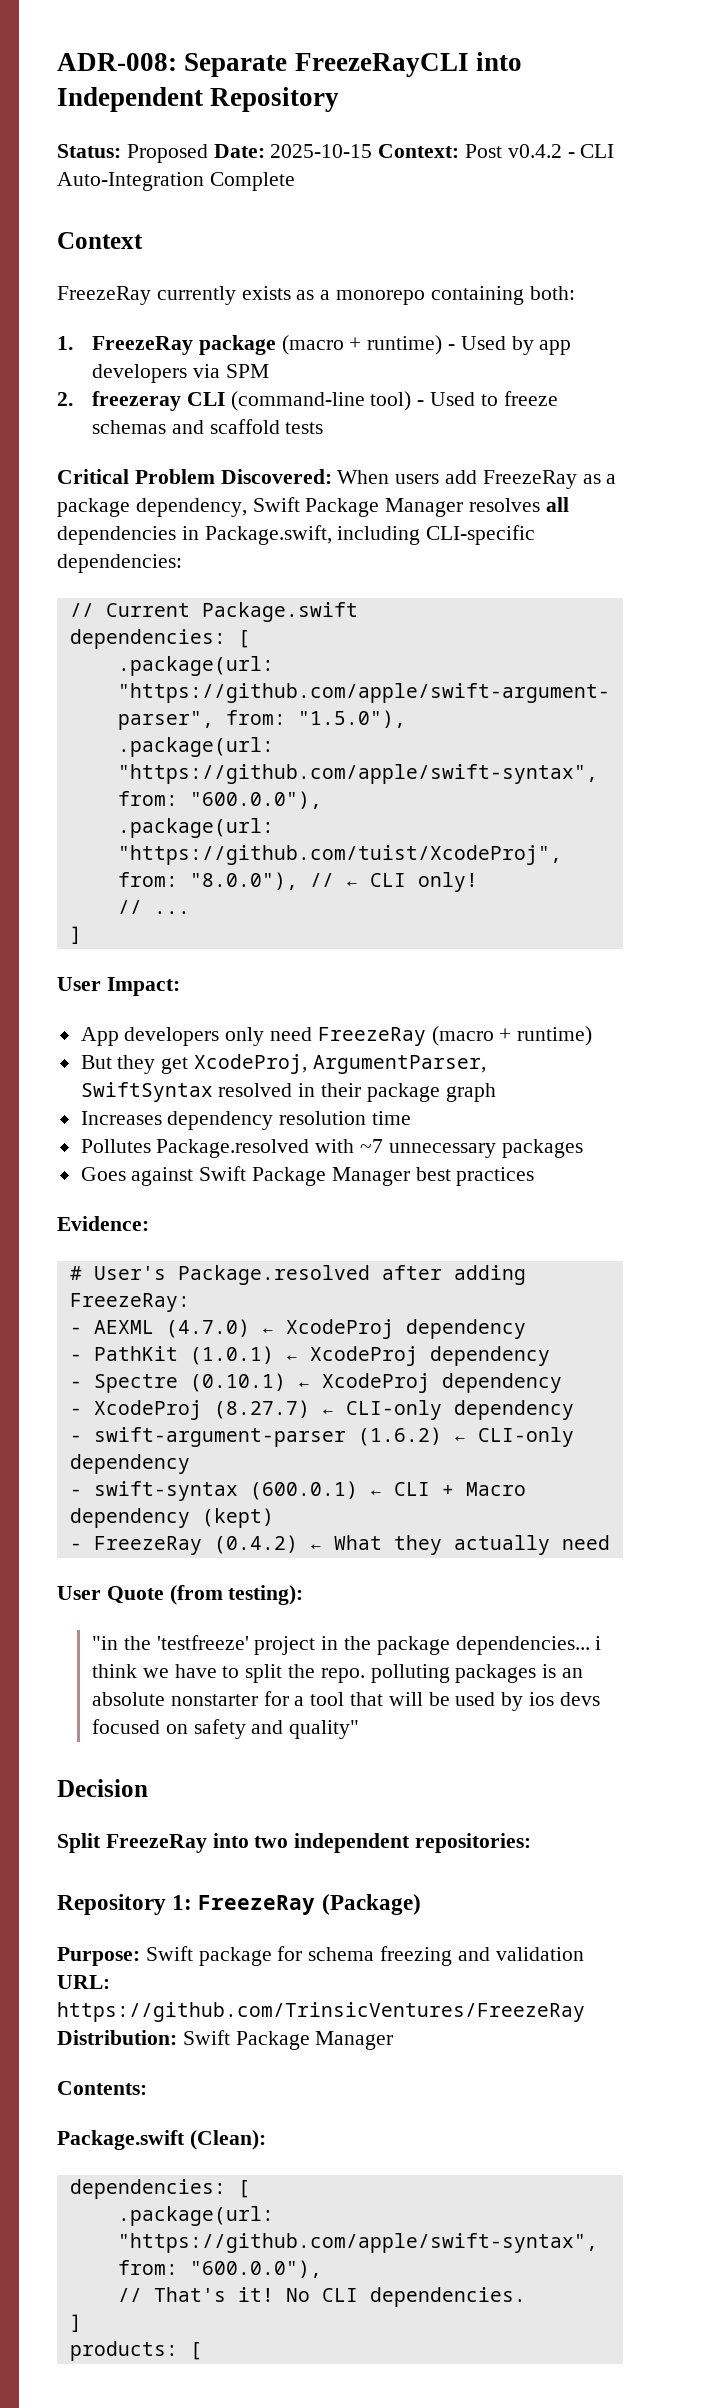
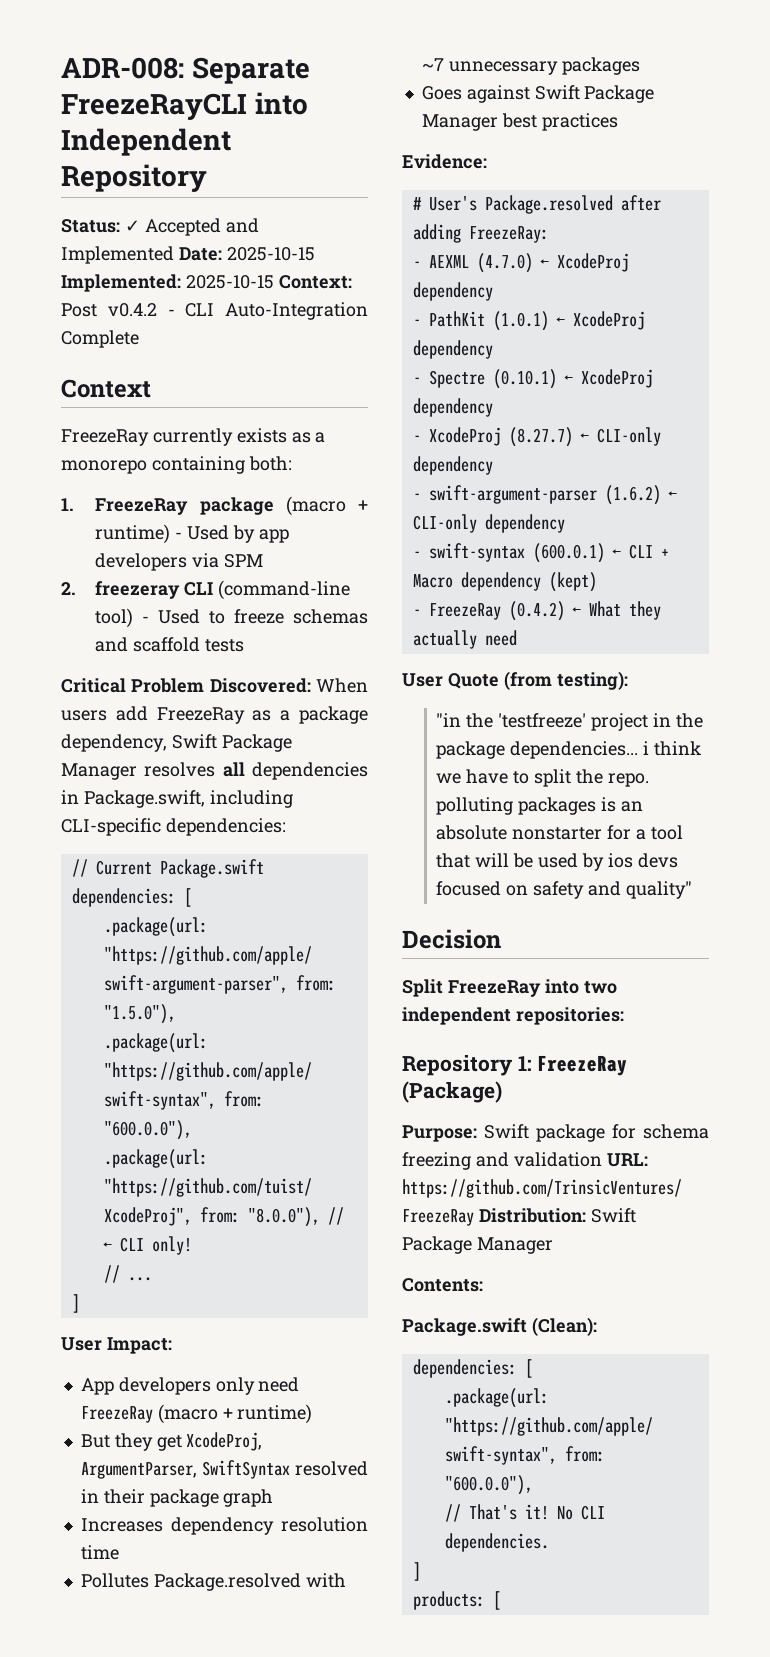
[126,144,265,163] Proposed Date: -> [124,218,259,236] [61,246,315,264] [61,274,181,292] ✓ Accepted and Implemented Date: 2025-10-15 Implemented:

